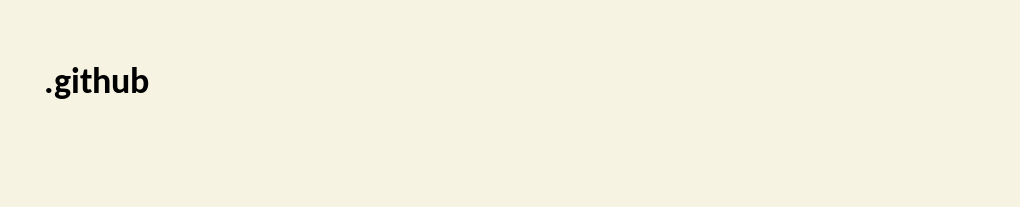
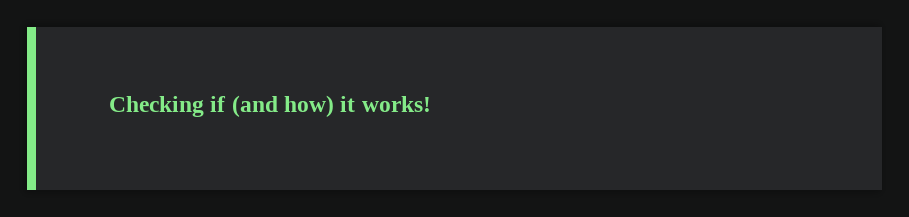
[44,67,149,99] .github -> [109,95,431,117] Checking if (and how) it works!

